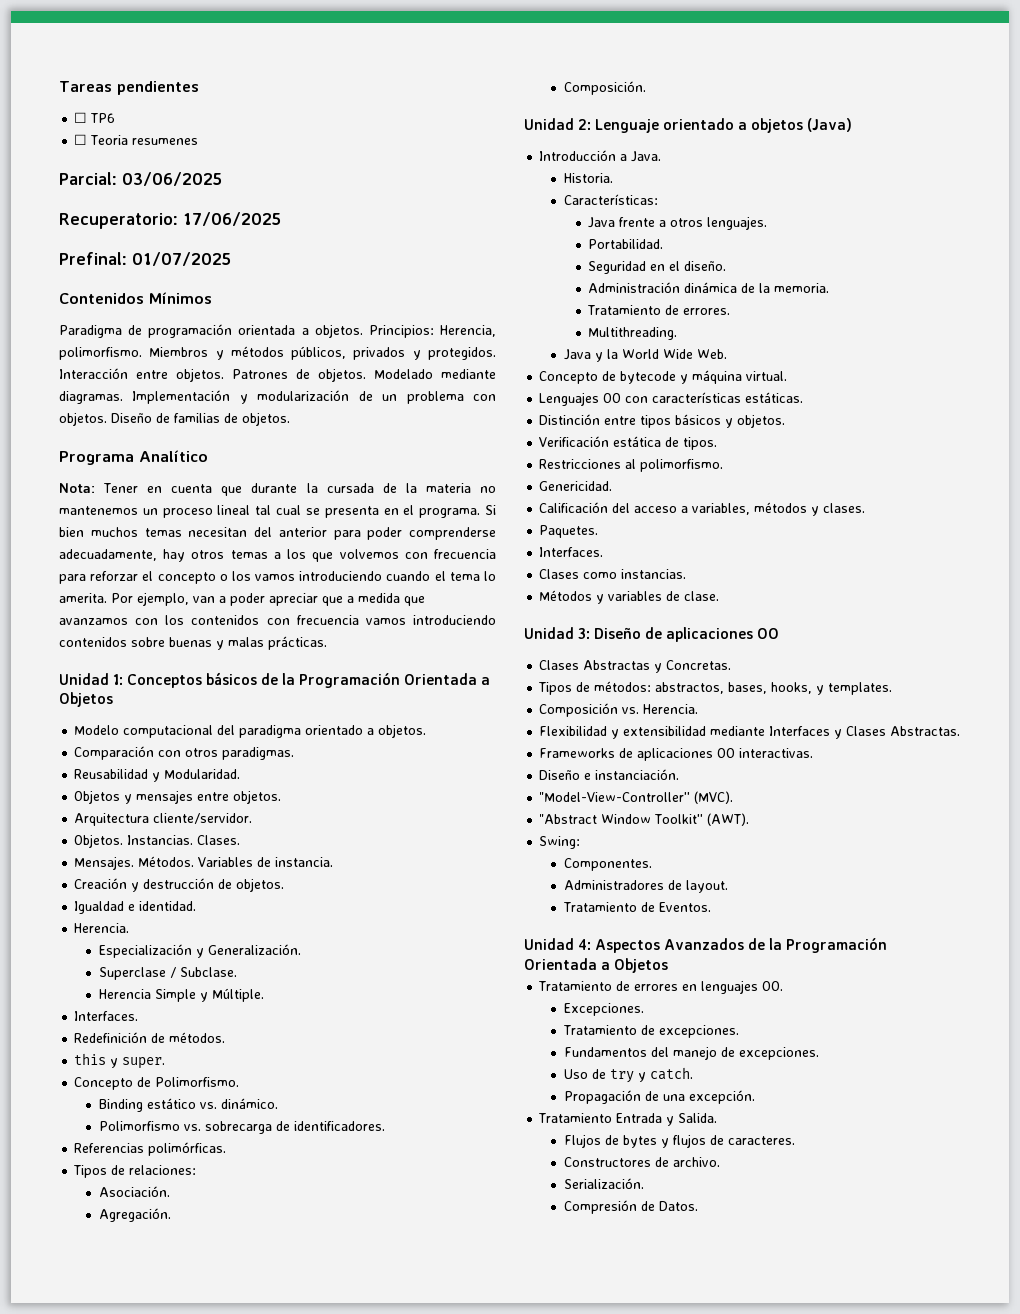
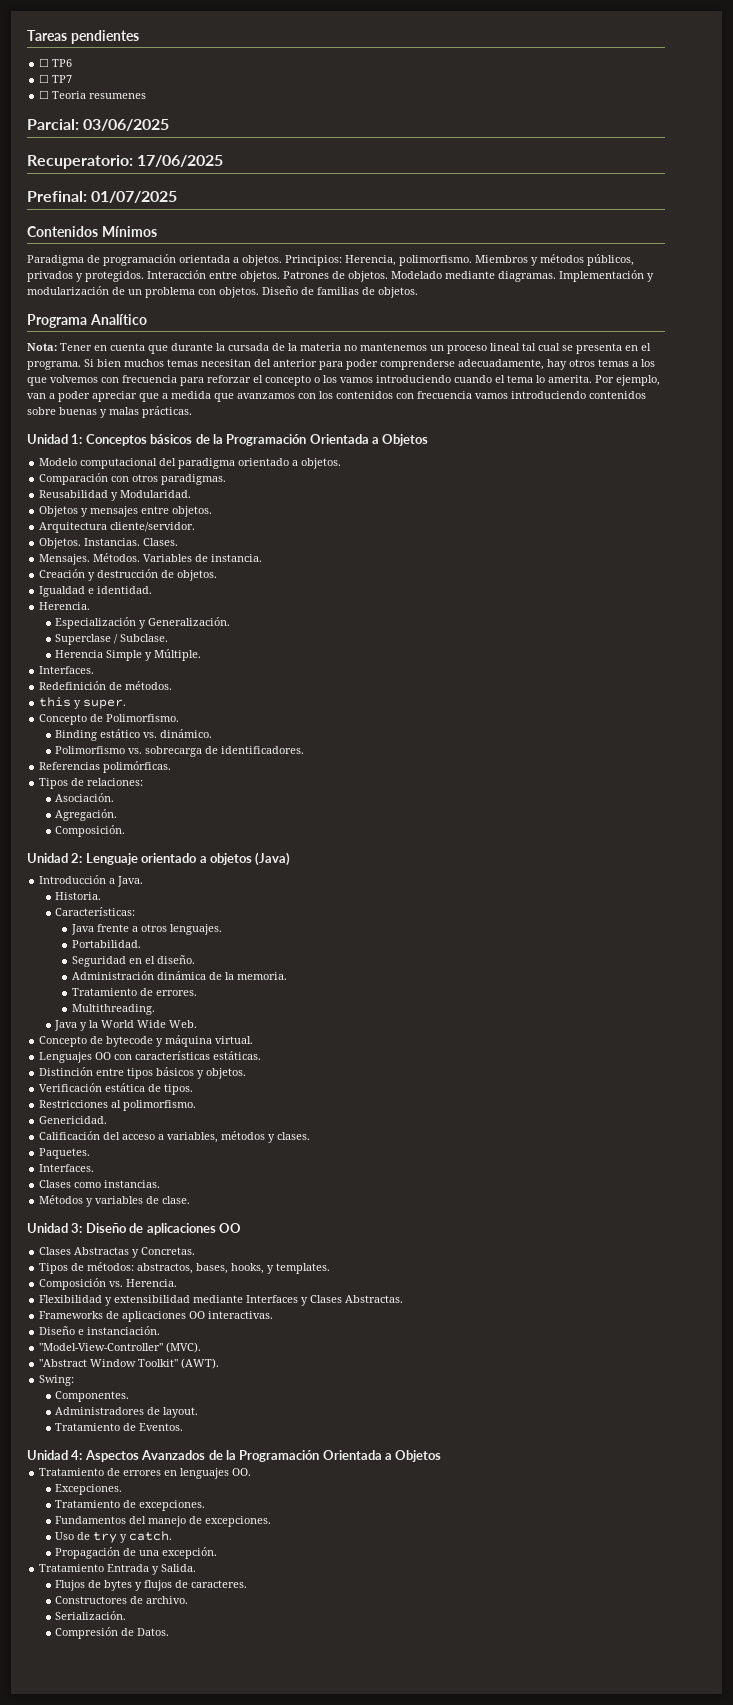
(116, 118) none -> [39,74,73,83] // ☐ TP7

